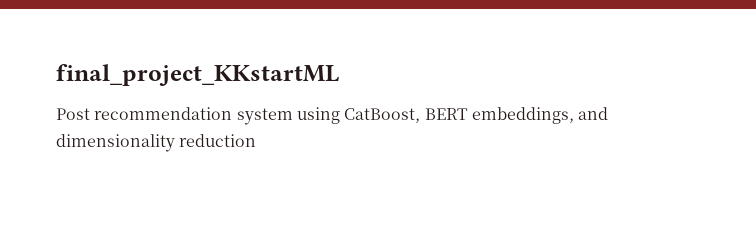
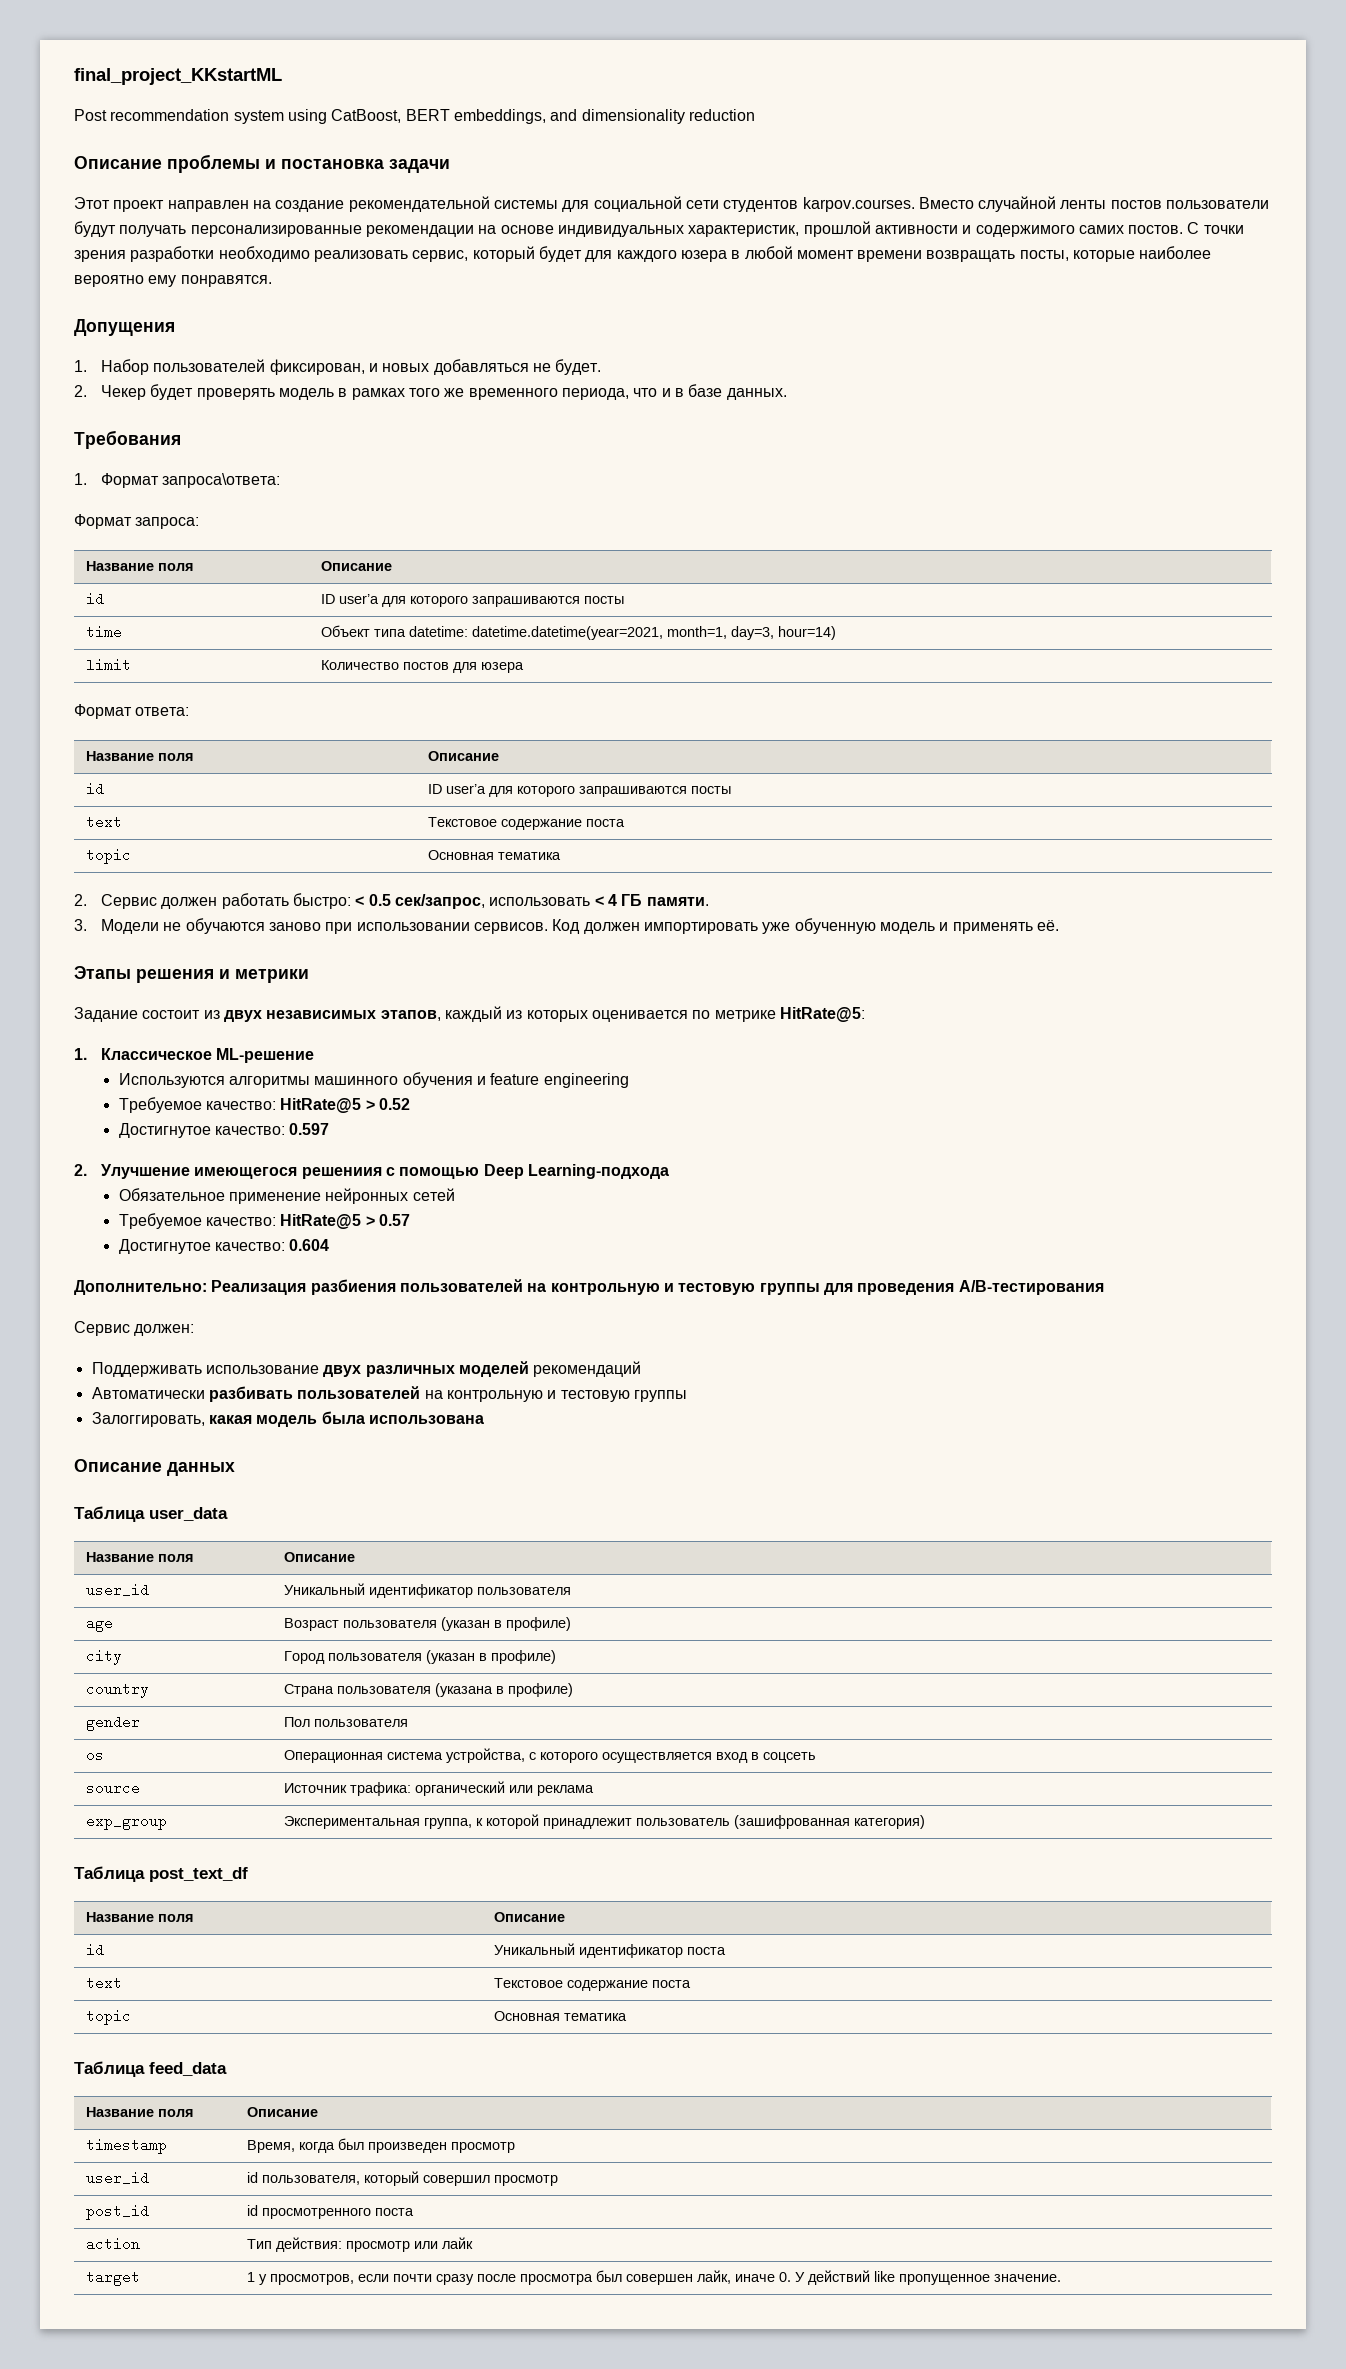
(257, 140) none -> [74,154,450,173] [74,196,1270,212] [74,221,1244,237] [74,246,1212,262] [74,275,272,287] [74,319,175,336] [74,359,602,375] [74,384,787,400] [74,430,181,449] [74,473,281,488] [74,514,200,529] [86,561,194,571] [321,561,393,571] [86,592,105,606] [321,594,625,607] [86,625,123,639] [321,625,837,640] [86,659,132,670] [321,660,525,673] [74,704,190,719] [86,751,194,761] [428,751,500,761] [86,782,105,796] [428,784,732,797] [86,815,123,829] [428,817,626,830] [86,848,132,864] [428,850,562,860] [74,893,709,909] [74,918,1059,934] [74,966,309,983] [74,1006,865,1022] [74,1048,315,1063] [118,1072,629,1088] [118,1097,411,1113] [118,1123,330,1138] [74,1164,670,1179] [118,1188,455,1204] [118,1213,411,1229] [118,1239,330,1254] [74,1279,1104,1295] [74,1321,195,1336] [91,1361,642,1377] [91,1386,687,1402] [91,1411,484,1427] [74,1459,235,1476] [74,1506,228,1522] [86,1552,194,1562] [284,1552,356,1562] [86,1583,150,1597] [284,1583,572,1598] [86,1616,114,1632] [284,1617,572,1631] [86,1649,123,1665] [284,1650,557,1664] [86,1682,150,1698] [284,1683,574,1697] [86,1715,141,1731] [284,1717,409,1727] [86,1753,105,1760] [284,1748,817,1763] [86,1781,141,1795] [284,1781,595,1796] [86,1814,168,1830] [284,1814,926,1829] [74,1866,248,1882] [86,1912,194,1922] [494,1912,566,1922] [86,1943,105,1957] [494,1943,727,1958] [86,1976,123,1990] [494,1978,692,1991] [86,2009,132,2025] [494,2011,628,2021] [74,2061,227,2077] [86,2107,194,2117] [247,2107,319,2117] [86,2138,168,2154] [247,2138,516,2153] [86,2171,150,2185] [247,2171,559,2186] [86,2204,150,2220] [247,2205,415,2219] [86,2237,141,2251] [247,2237,474,2252] [86,2270,141,2286] [247,2270,1062,2285] // Описание проблемы и постановка задачи // Этот проект направлен на создание рекомендательной системы для социальной сети студентов karpov.courses. Вместо случайной ленты постов пользователи будут получать персонализированные рекомендации на основе индивидуальных характеристик, прошлой активности и содержимого самих постов. С точки зрения разработки необходимо реализовать сервис, который будет для каждого юзера в любой момент времени возвращать посты, которые наиболее вероятно ему понравятся. // Допущения // 1. Набор пользователей фиксирован, и новых добавляться не будет. // 2. Чекер будет проверять модель в рамках того же временного периода, что и в базе данных. // Требования // 1. Формат запроса\ответа: // Формат запроса: // Название поля | Описание // id | ID user’а для которого запрашиваются посты // time | Объект типа datetime: datetime.datetime(year=2021, month=1, day=3, hour=14) // limit | Количество постов для юзера // Формат ответа: // Название поля | Описание // id | ID user’а для которого запрашиваются посты // text | Текстовое содержание поста // topic | Основная тематика // 2. Сервис должен работать быстро: < 0.5 сек/запрос, использовать < 4 ГБ памяти. // 3. Модели не обучаются заново при использовании сервисов. Код должен импортировать уже обученную модель и применять её. // Этапы решения и метрики // Задание состоит из двух независимых этапов, каждый из которых оценивается по метрике HitRate@5: // 1. Классическое ML-решение // Используются алгоритмы машинного обучения и feature engineering // Требуемое качество: HitRate@5 > 0.52 // Достигнутое качество: 0.597 // 2. Улучшение имеющегося решениия с помощью Deep Learning-подхода // Обязательное применение нейронных сетей // Требуемое качество: HitRate@5 > 0.57 // Достигнутое качество: 0.604 // Дополнительно: Реализация разбиения пользователей на контрольную и тестовую группы для проведения A/B-тестирования // Сервис должен: // Поддерживать использование двух различных моделей рекомендаций // Автоматически разбивать пользователей на контрольную и тестовую группы // Залоггировать, какая модель была использована // Описание данных // Таблица user_data // Название поля | Описание // user_id | Уникальный идентификатор пользователя // age | Возраст пользователя (указан в профиле) // city | Город пользователя (указан в профиле) // country | Страна пользователя (указана в профиле) // gender | Пол пользователя // os | Операционная система устройства, с которого осуществляется вход в соцсеть // source | Источник трафика: органический или реклама // exp_group | Экспериментальная группа, к которой принадлежит пользователь (зашифрованная категория) // Таблица post_text_df // Название поля | Описание // id | Уникальный идентификатор поста // text | Текстовое содержание поста // topic | Основная тематика // Таблица feed_data // Название поля | Описание // timestamp | Время, когда был произведен просмотр // user_id | id пользователя, который совершил просмотр // post_id | id просмотренного поста // action | Тип действия: просмотр или лайк // target | 1 у просмотров, если почти сразу после просмотра был совершен лайк, иначе 0. У действий like пропущенное значение.

